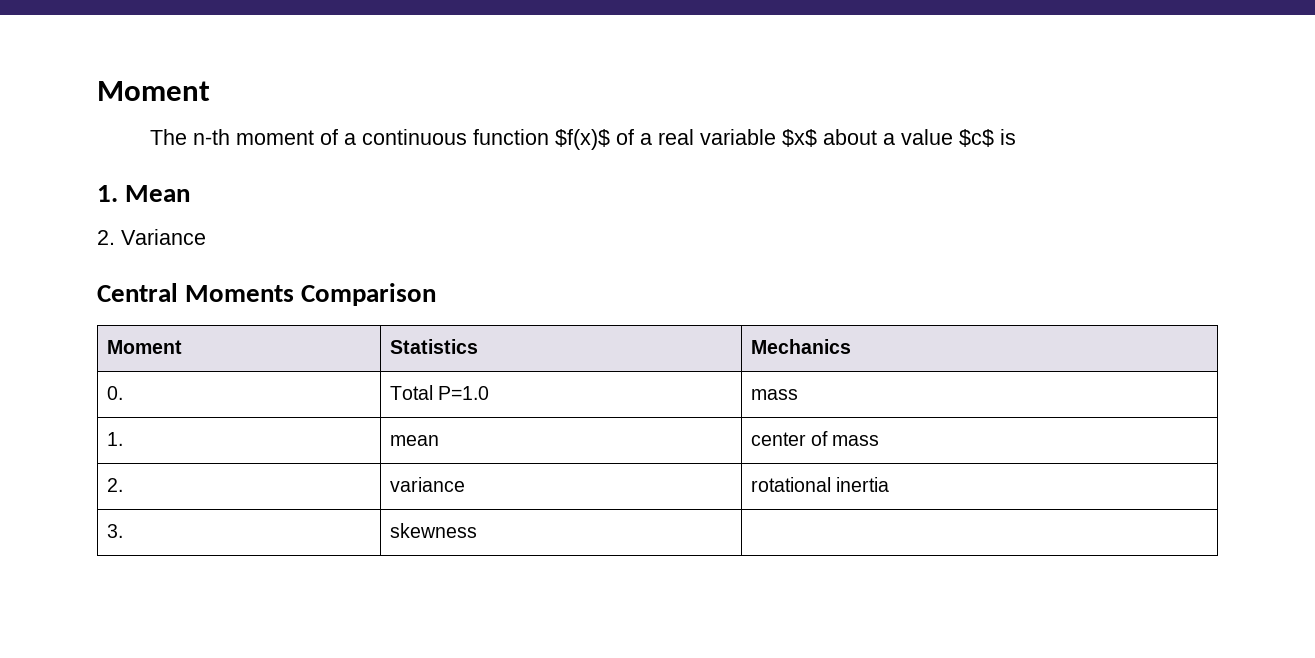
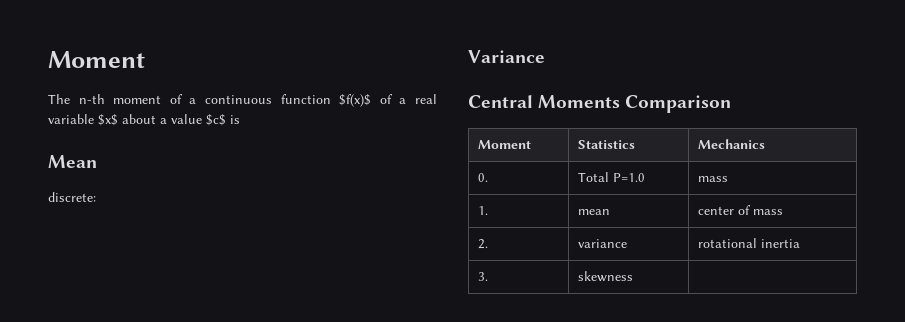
[97,185,118,202] 1. -> (240, 119) none
[97,230,115,245] 2. -> [48,192,96,202] discrete: //

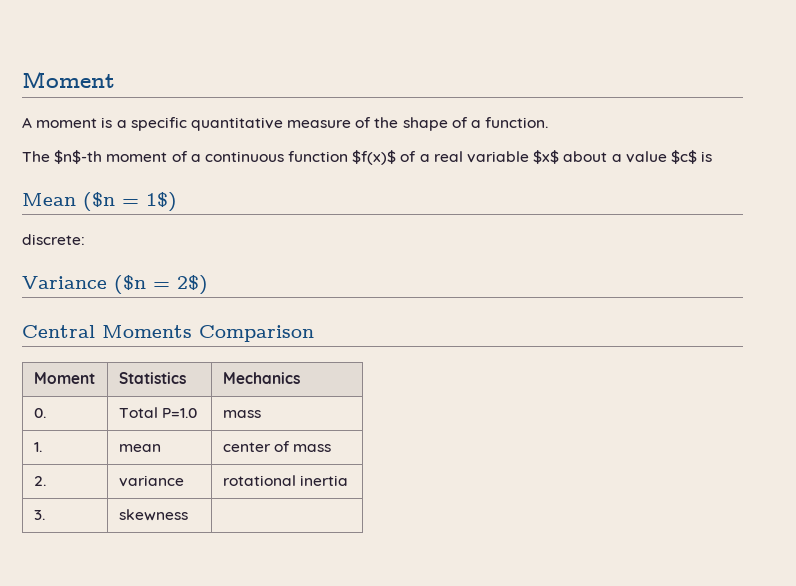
[48,51,145,68] Moment -> [22,71,115,88] [22,117,549,131] Moment // A moment is a specific quantitative measure of the shape of a function.
[78,94,105,104] n-th -> [54,150,103,164] $n$-th
(97, 161) none -> [83,192,177,212] ($n = 1$)
(545, 56) none -> [114,275,208,295] ($n = 2$)

